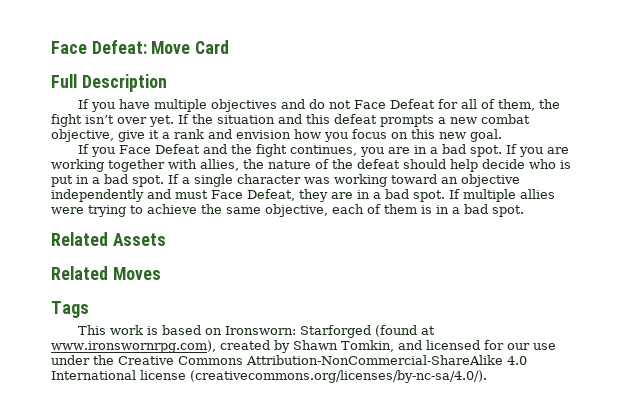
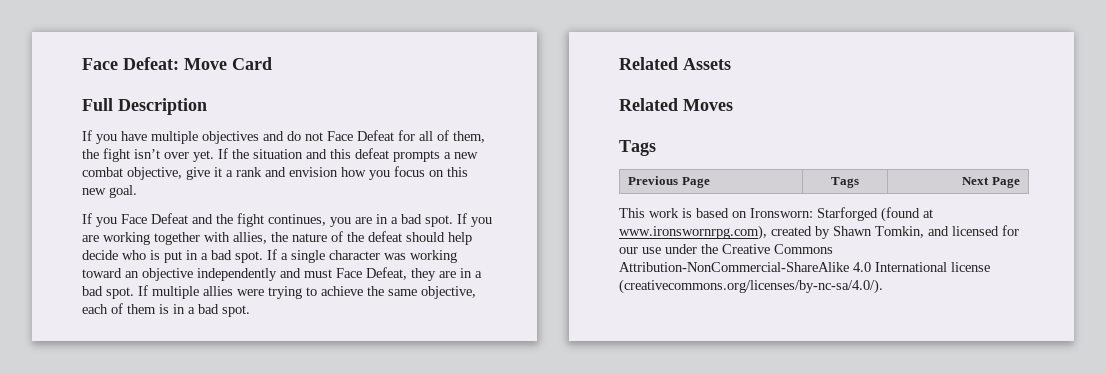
(89, 309) none -> [628,176,710,188] [831,177,859,188] [962,177,1020,188] // Previous Page | Tags | Next Page

